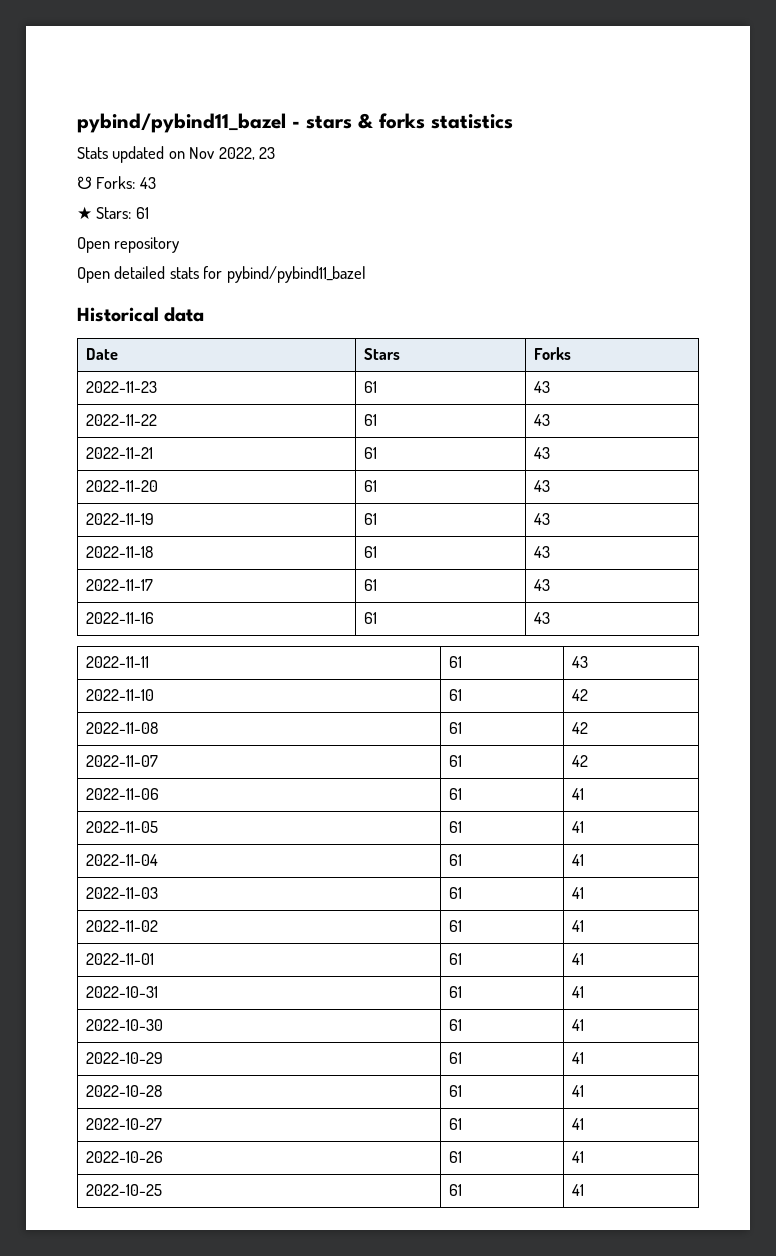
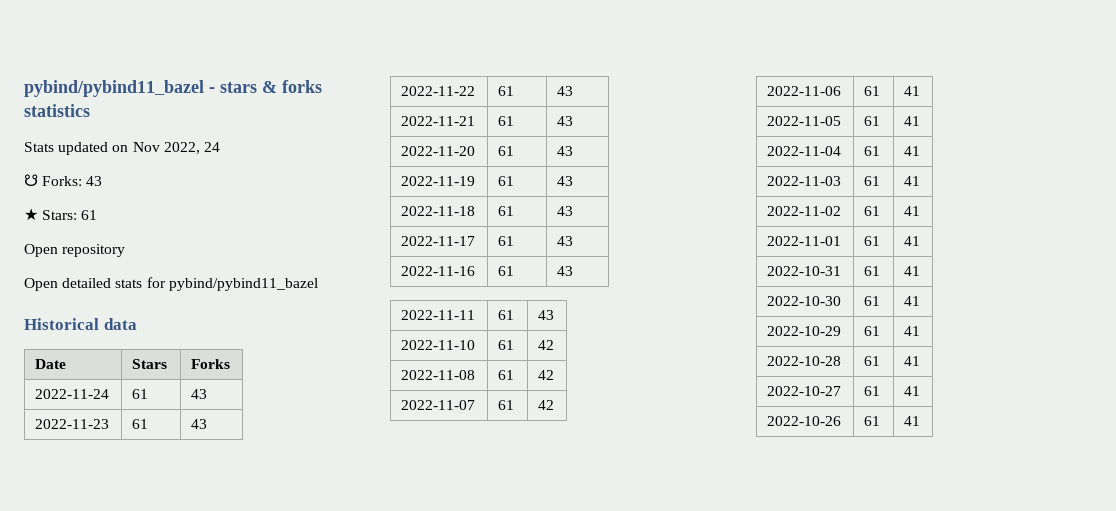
[259,147,276,159] 23 -> [203,142,220,152] 24
(572, 353) none -> [35,389,110,399] [132,389,149,399] [191,389,208,399] // 2022-11-24 | 61 | 43
[86,1184,163,1196] [449,1184,463,1196] [572,1184,585,1196] // 2022-10-25 | 61 | 41 -> (921, 421) none

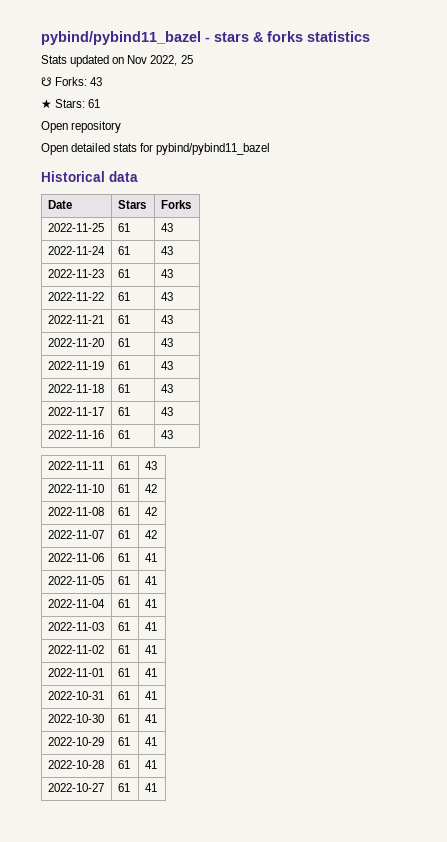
[203,142,220,152] 24 -> [180,55,193,64] 25
(231, 364) none -> [47,223,104,232] [117,223,130,232] [160,223,173,232] // 2022-11-25 | 61 | 43
[767,416,842,426] [864,416,881,426] [904,416,921,426] // 2022-10-26 | 61 | 41 -> (157, 787) none

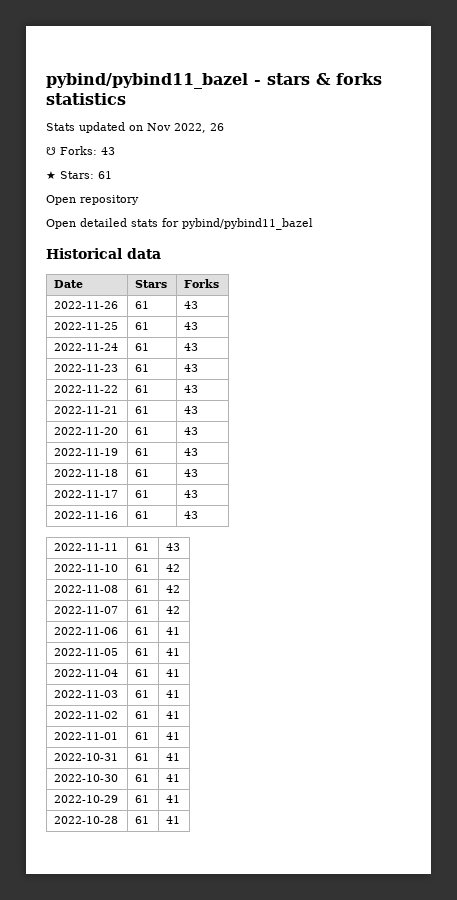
[180,55,193,64] 25 -> [210,123,224,131] 26
(191, 204) none -> [54,301,119,309] [135,301,150,309] [184,301,199,309] // 2022-11-26 | 61 | 43
[47,783,104,792] [117,783,130,792] [144,783,157,792] // 2022-10-27 | 61 | 41 -> (181, 820) none

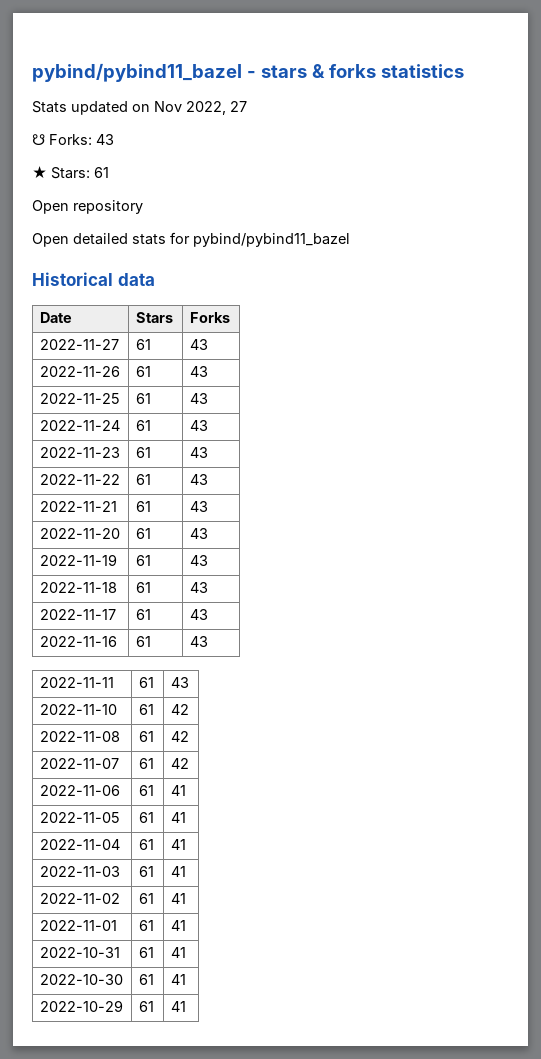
[210,123,224,131] 26 -> [230,101,247,112] 27
(220, 283) none -> [39,339,119,350] [135,339,151,350] [189,339,208,350] // 2022-11-27 | 61 | 43
[54,816,119,824] [135,816,150,824] [166,816,181,824] // 2022-10-28 | 61 | 41 -> (186, 1006) none

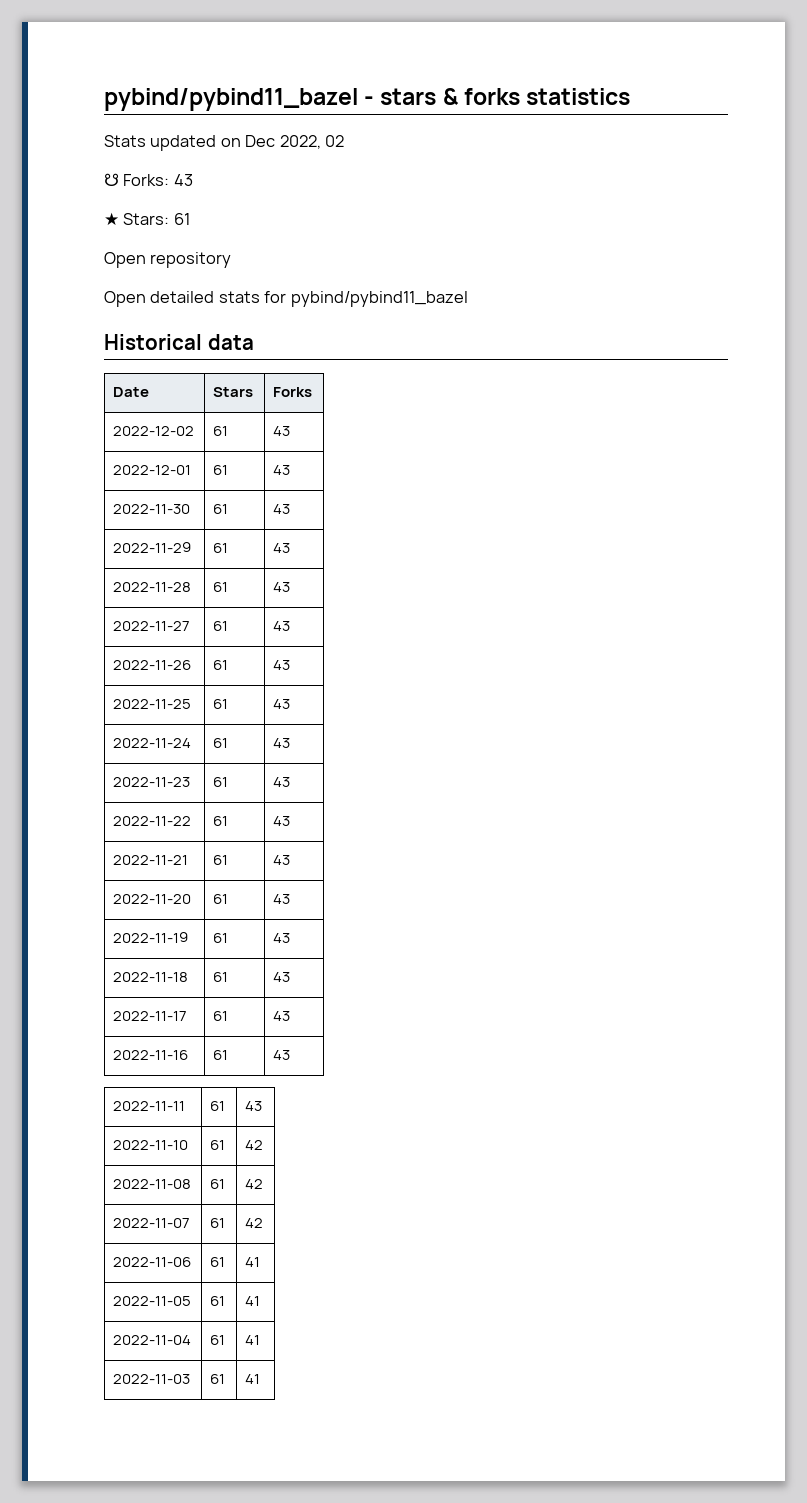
[154,101,247,115] Nov 2022, 27 -> [245,135,345,149] Dec 2022, 02
(230, 317) none -> [113,426,195,436] [213,426,229,436] [273,426,291,436] [113,465,192,475] [213,465,229,475] [273,465,291,475] [113,504,191,514] [213,504,229,514] [273,504,291,514] [113,542,192,553] [213,543,229,553] [273,543,291,553] [113,582,192,592] [213,582,229,592] [273,582,291,592] // 2022-12-02 | 61 | 43 // 2022-12-01 | 61 | 43 // 2022-11-30 | 61 | 43 // 2022-11-29 | 61 | 43 // 2022-11-28 | 61 | 43
[39,893,120,904] [138,893,154,904] [170,893,186,904] [39,920,117,931] [138,920,154,931] [170,920,186,931] [39,947,120,958] [138,947,154,958] [170,947,186,958] [39,974,123,985] [138,974,154,985] [170,974,186,985] [39,1000,123,1012] [138,1001,154,1012] [170,1001,186,1012] // 2022-11-02 | 61 | 41 // 2022-11-01 | 61 | 41 // 2022-10-31 | 61 | 41 // 2022-10-30 | 61 | 41 // 2022-10-29 | 61 | 41 -> (261, 1379) none

